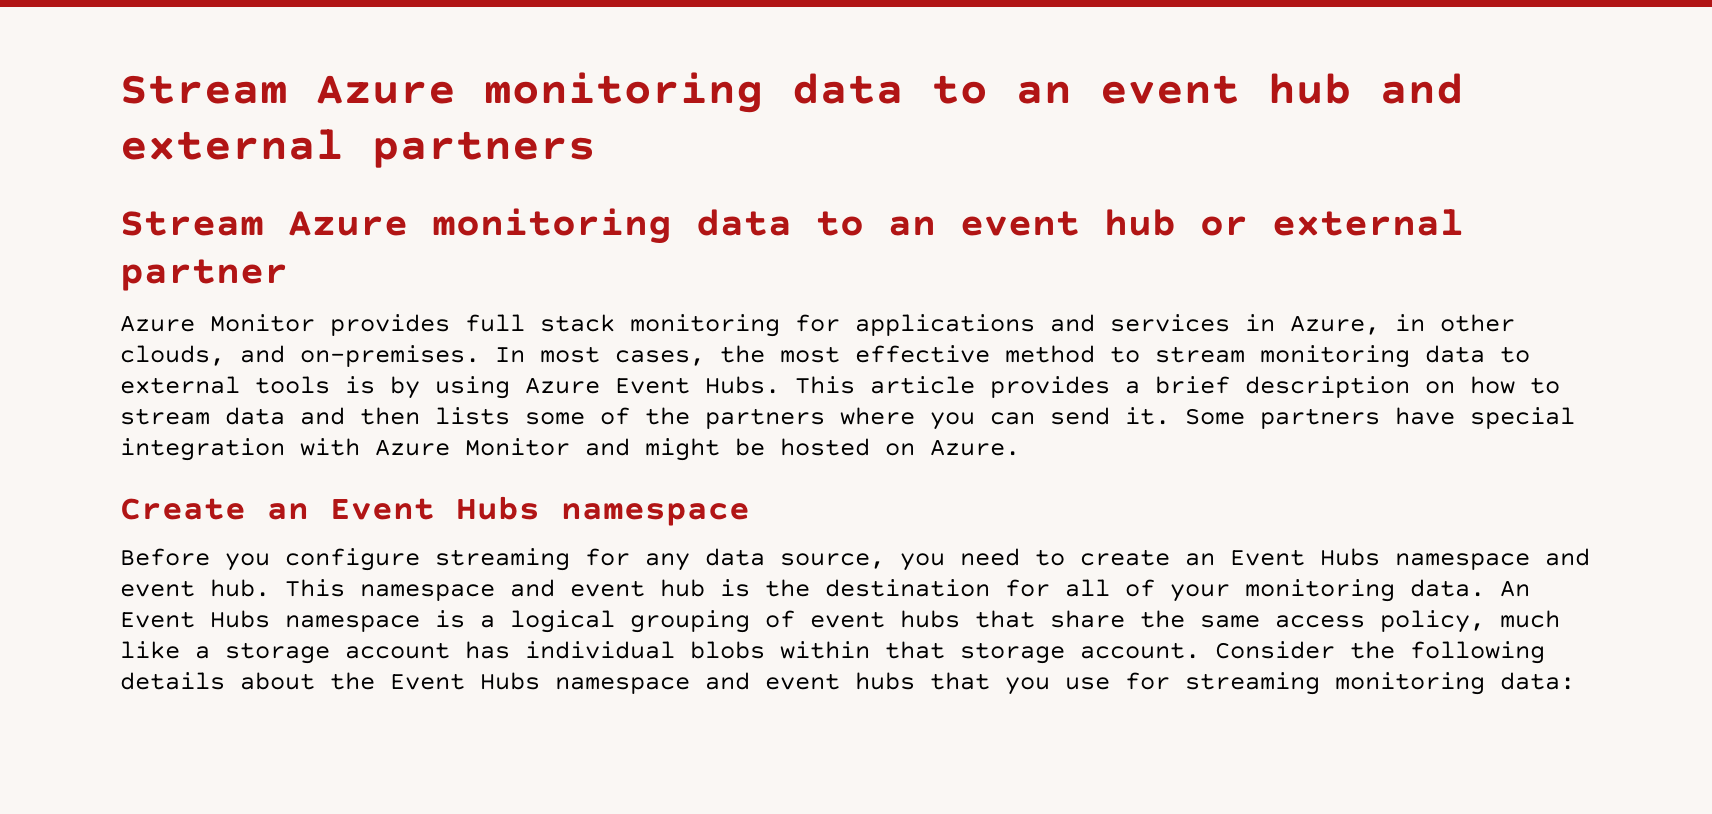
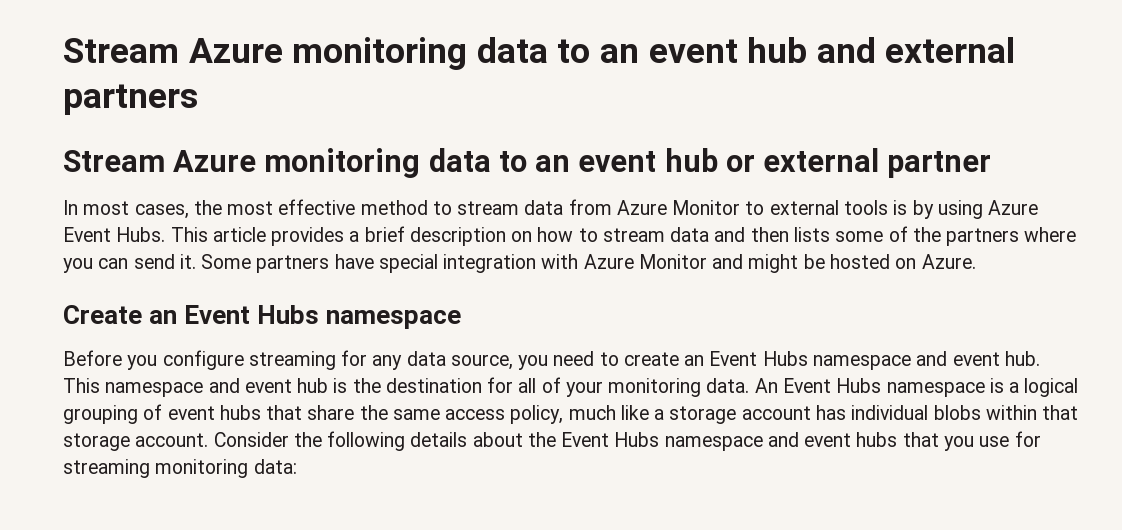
[120,314,1515,337] [120,345,480,367] Azure Monitor provides full stack monitoring for applications and services in Azure, in other clouds, and on-premises. -> (992, 164) none
[1260,345,1485,368] monitoring data -> [524,199,741,215] data from Azure Monitor

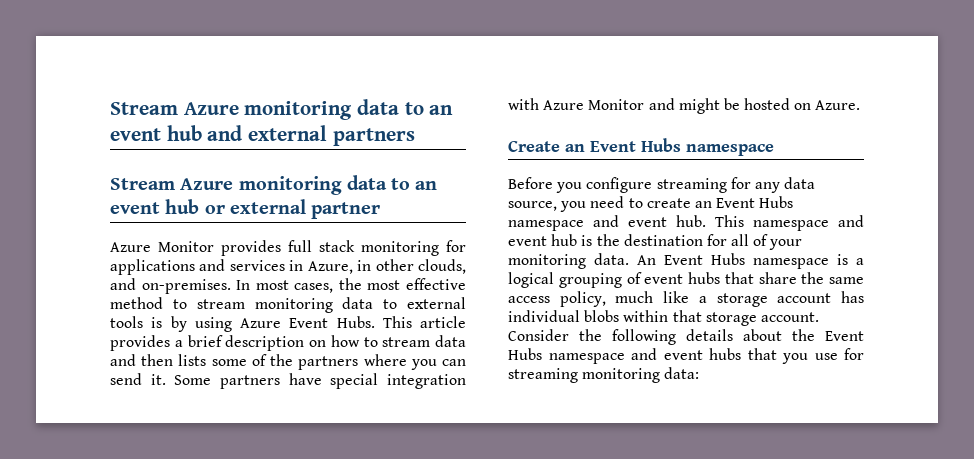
(992, 164) none -> [110,240,466,256] [110,259,466,275] [110,278,231,294] Azure Monitor provides full stack monitoring for applications and services in Azure, in other clouds, and on-premises.
[524,199,741,215] data from Azure Monitor -> [254,297,374,313] monitoring data

